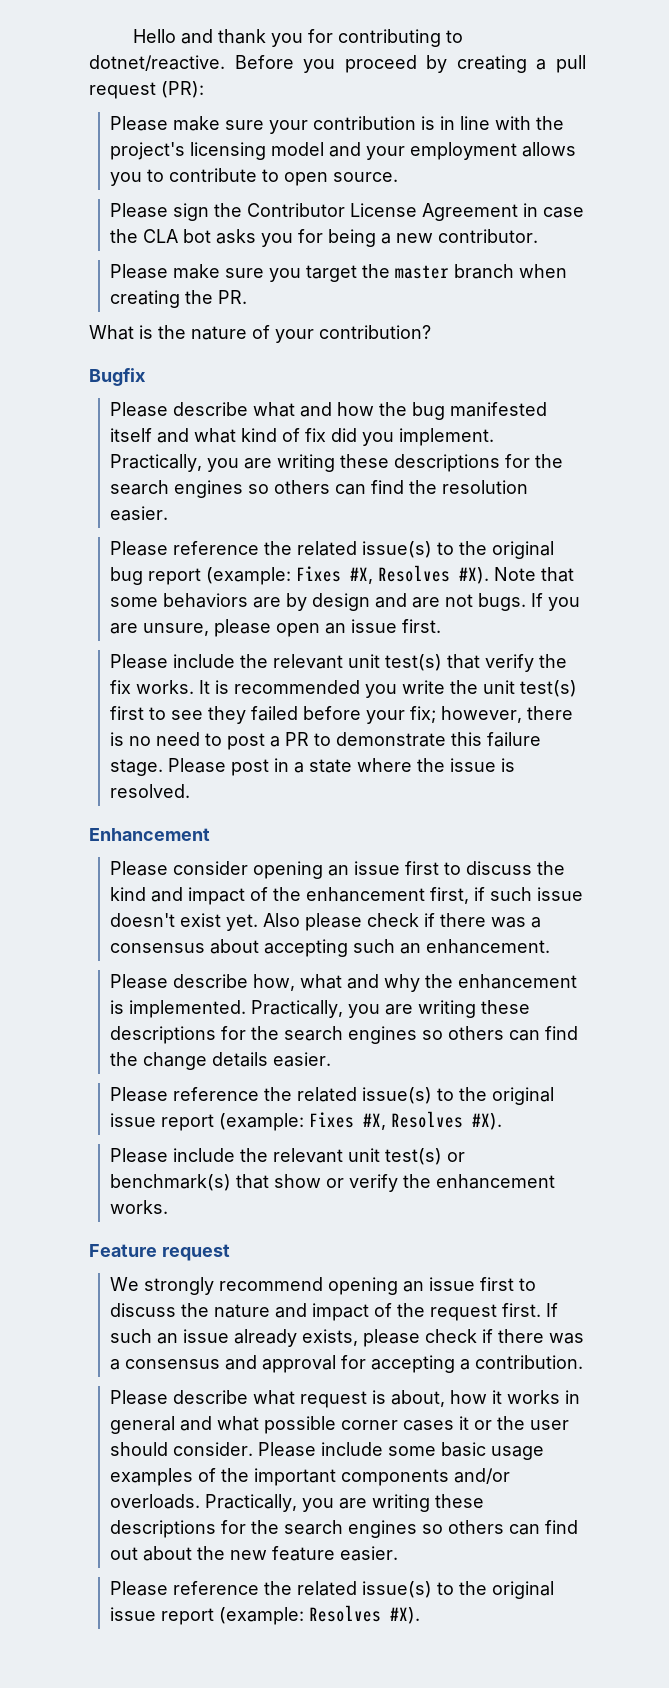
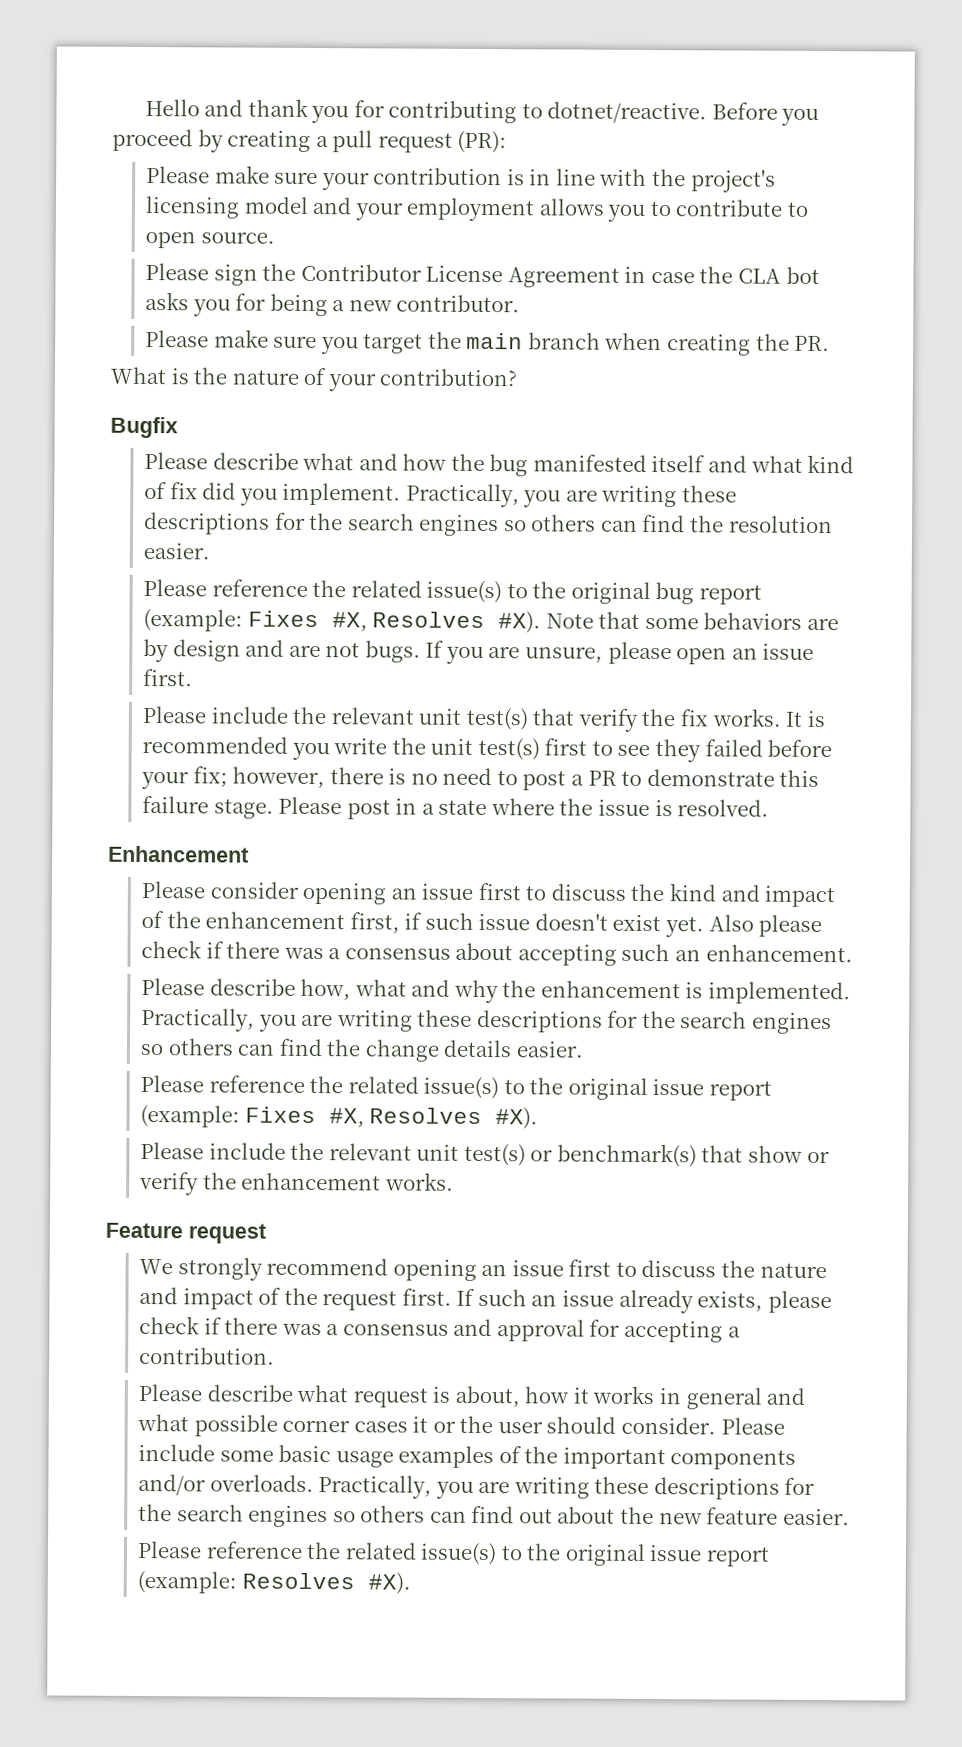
[395,265,450,279] master -> [466,332,524,350] main

